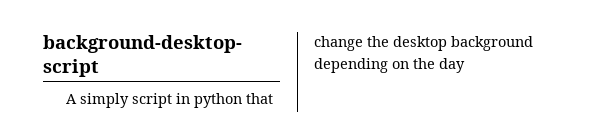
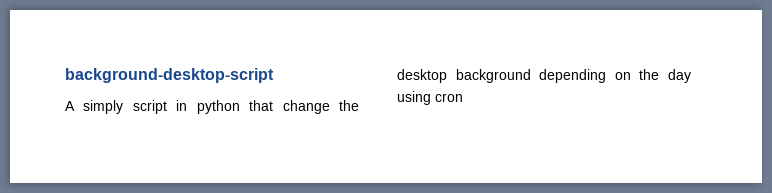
(465, 65) none -> [397,91,463,105] using cron

